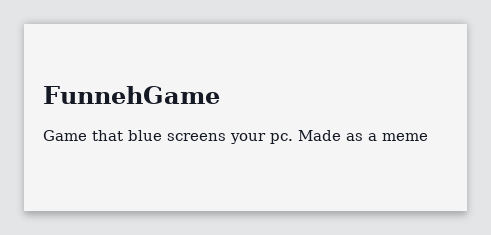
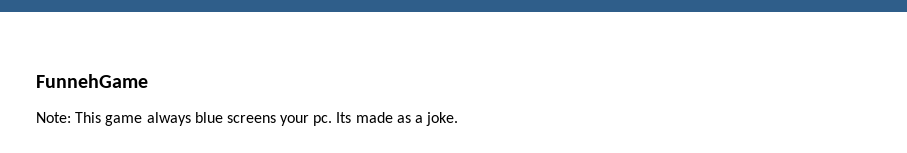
[43,130,123,141] Game that -> [36,112,191,126] Note: This game always
[298,130,341,141] Made -> [336,112,393,123] Its made
[382,133,428,141] meme -> [426,112,459,126] joke.

